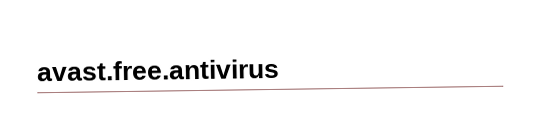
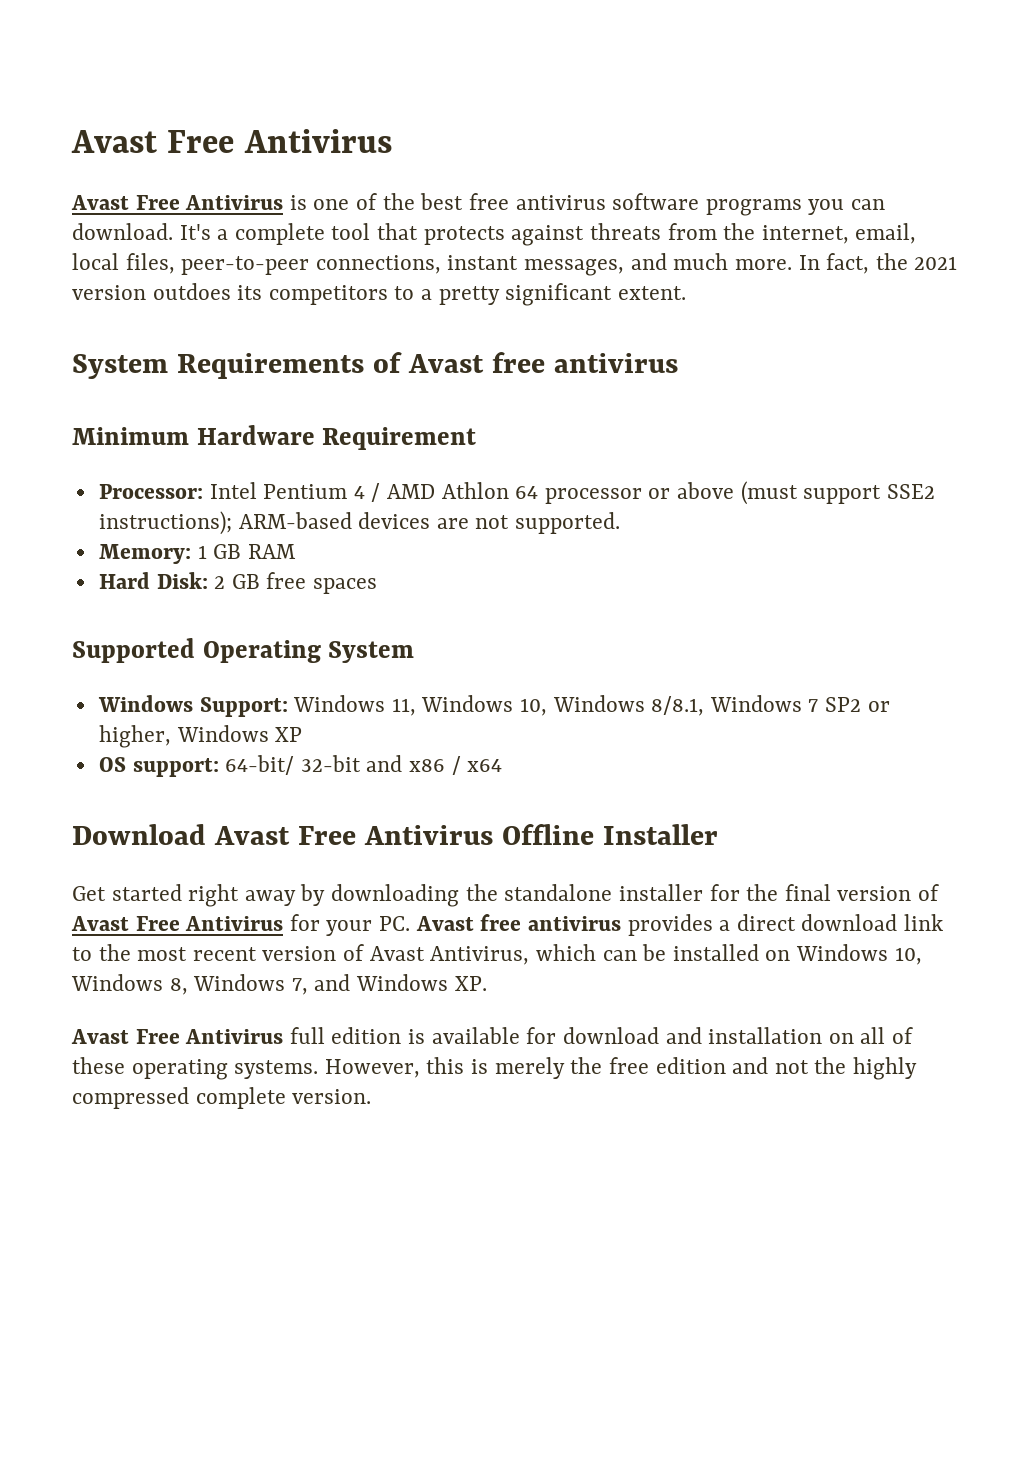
[36,58,280,82] avast.free.antivirus -> [71,129,392,153] [71,193,885,216] [72,223,917,246] [72,253,958,276] [72,283,686,306] [72,352,678,379] [72,425,477,450] [98,481,935,505] [98,511,621,535] [98,544,296,564] [98,572,378,594] [72,638,415,663] [97,695,890,717] [98,725,303,748] [98,755,503,777] [72,824,718,845] [72,884,939,907] [71,914,943,936] [72,944,922,965] [71,974,487,995] [71,1027,913,1044] [72,1057,917,1080] [72,1087,372,1109] Avast Free Antivirus // Avast Free Antivirus is one of the best free antivirus software programs you can download. It's a complete tool that protects against threats from the internet, email, local files, peer-to-peer connections, instant messages, and much more. In fact, the 2021 version outdoes its competitors to a pretty significant extent. // System Requirements of Avast free antivirus // Minimum Hardware Requirement // Processor: Intel Pentium 4 / AMD Athlon 64 processor or above (must support SSE2 instructions); ARM-based devices are not supported. // Memory: 1 GB RAM // Hard Disk: 2 GB free spaces // Supported Operating System // Windows Support: Windows 11, Windows 10, Windows 8/8.1, Windows 7 SP2 or higher, Windows XP // OS support: 64-bit/ 32-bit and x86 / x64 // Download Avast Free Antivirus Offline Installer // Get started right away by downloading the standalone installer for the final version of Avast Free Antivirus for your PC. Avast free antivirus provides a direct download link to the most recent version of Avast Antivirus, which can be installed on Windows 10, Windows 8, Windows 7, and Windows XP. // Avast Free Antivirus full edition is available for download and installation on all of these operating systems. However, this is merely the free edition and not the highly compressed complete version.

